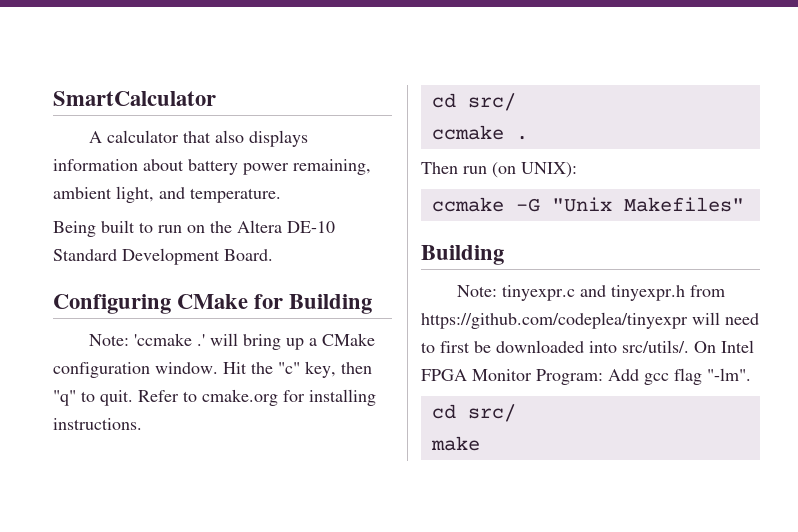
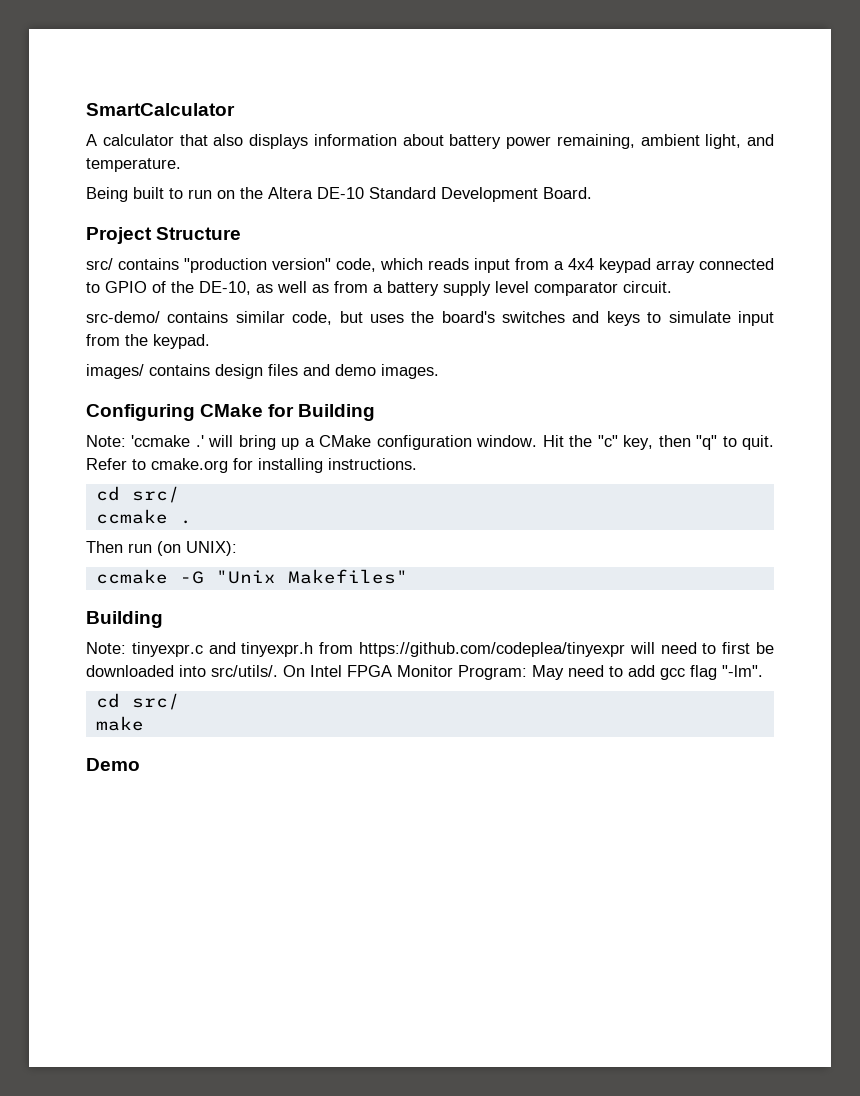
(273, 255) none -> [86,227,242,244] [86,258,774,273] [86,281,672,296] [86,311,774,326] [86,334,210,349] [86,364,439,379] // Project Structure // src/ contains "production version" code, which reads input from a 4x4 keypad array connected to GPIO of the DE-10, as well as from a battery supply level comparator circuit. // src-demo/ contains similar code, but uses the board's switches and keys to simulate input from the keypad. // images/ contains design files and demo images.
[608,369,639,381] Add -> [532,665,655,680] May need to add
(480, 443) none -> [86,758,140,771] // Demo

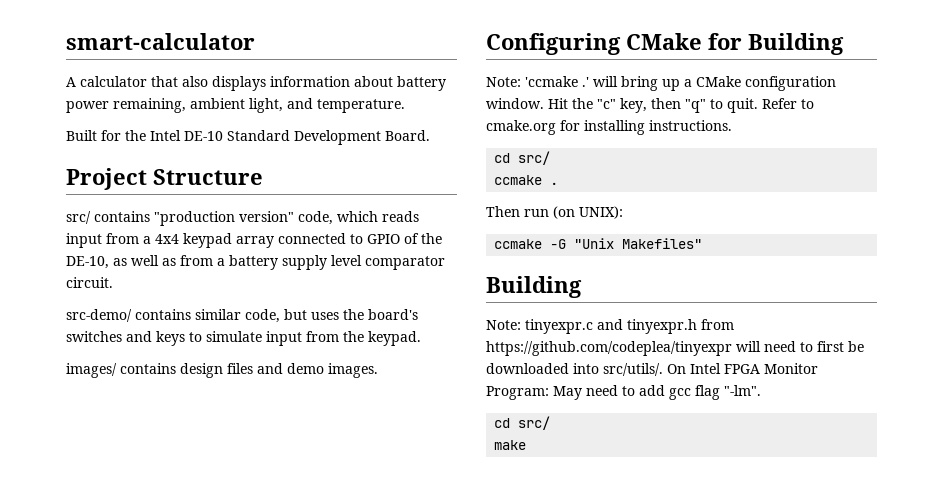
[86,103,235,116] SmartCalculator -> [66,33,255,50] smart-calculator
[86,187,313,202] Being built to run on the Altera -> [66,130,181,141] Built for the Intel
[86,758,140,771] // Demo -> (527, 445) none

